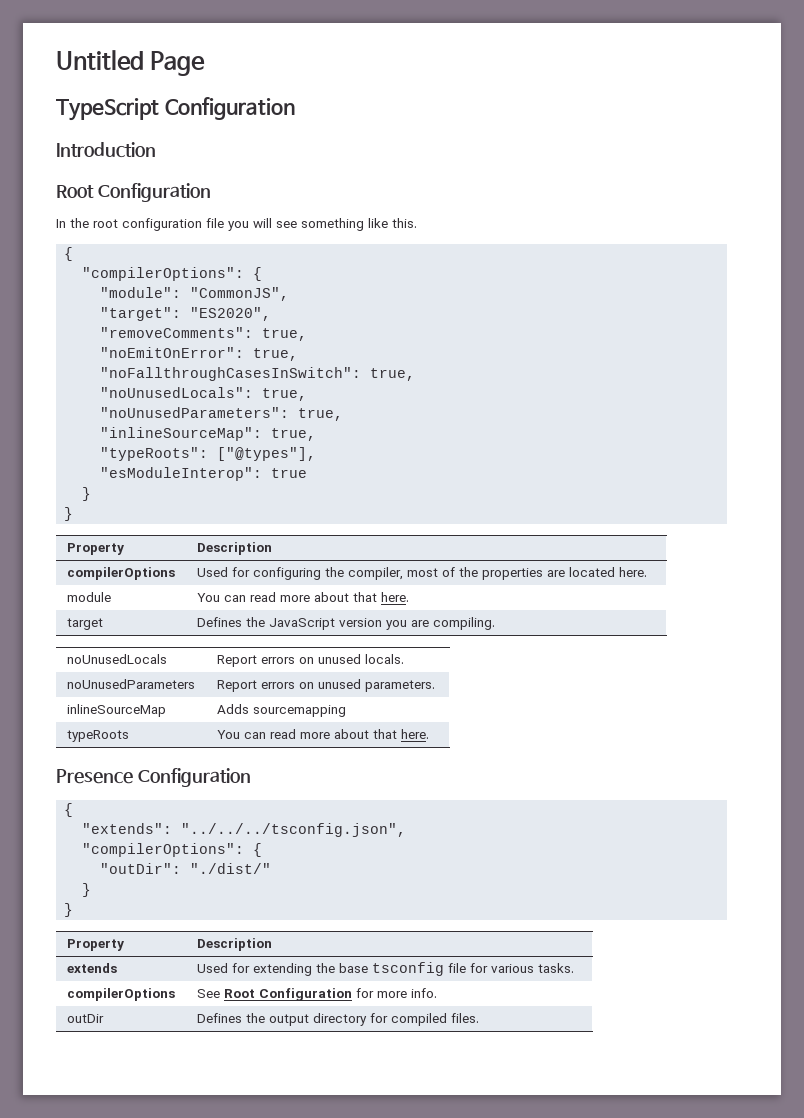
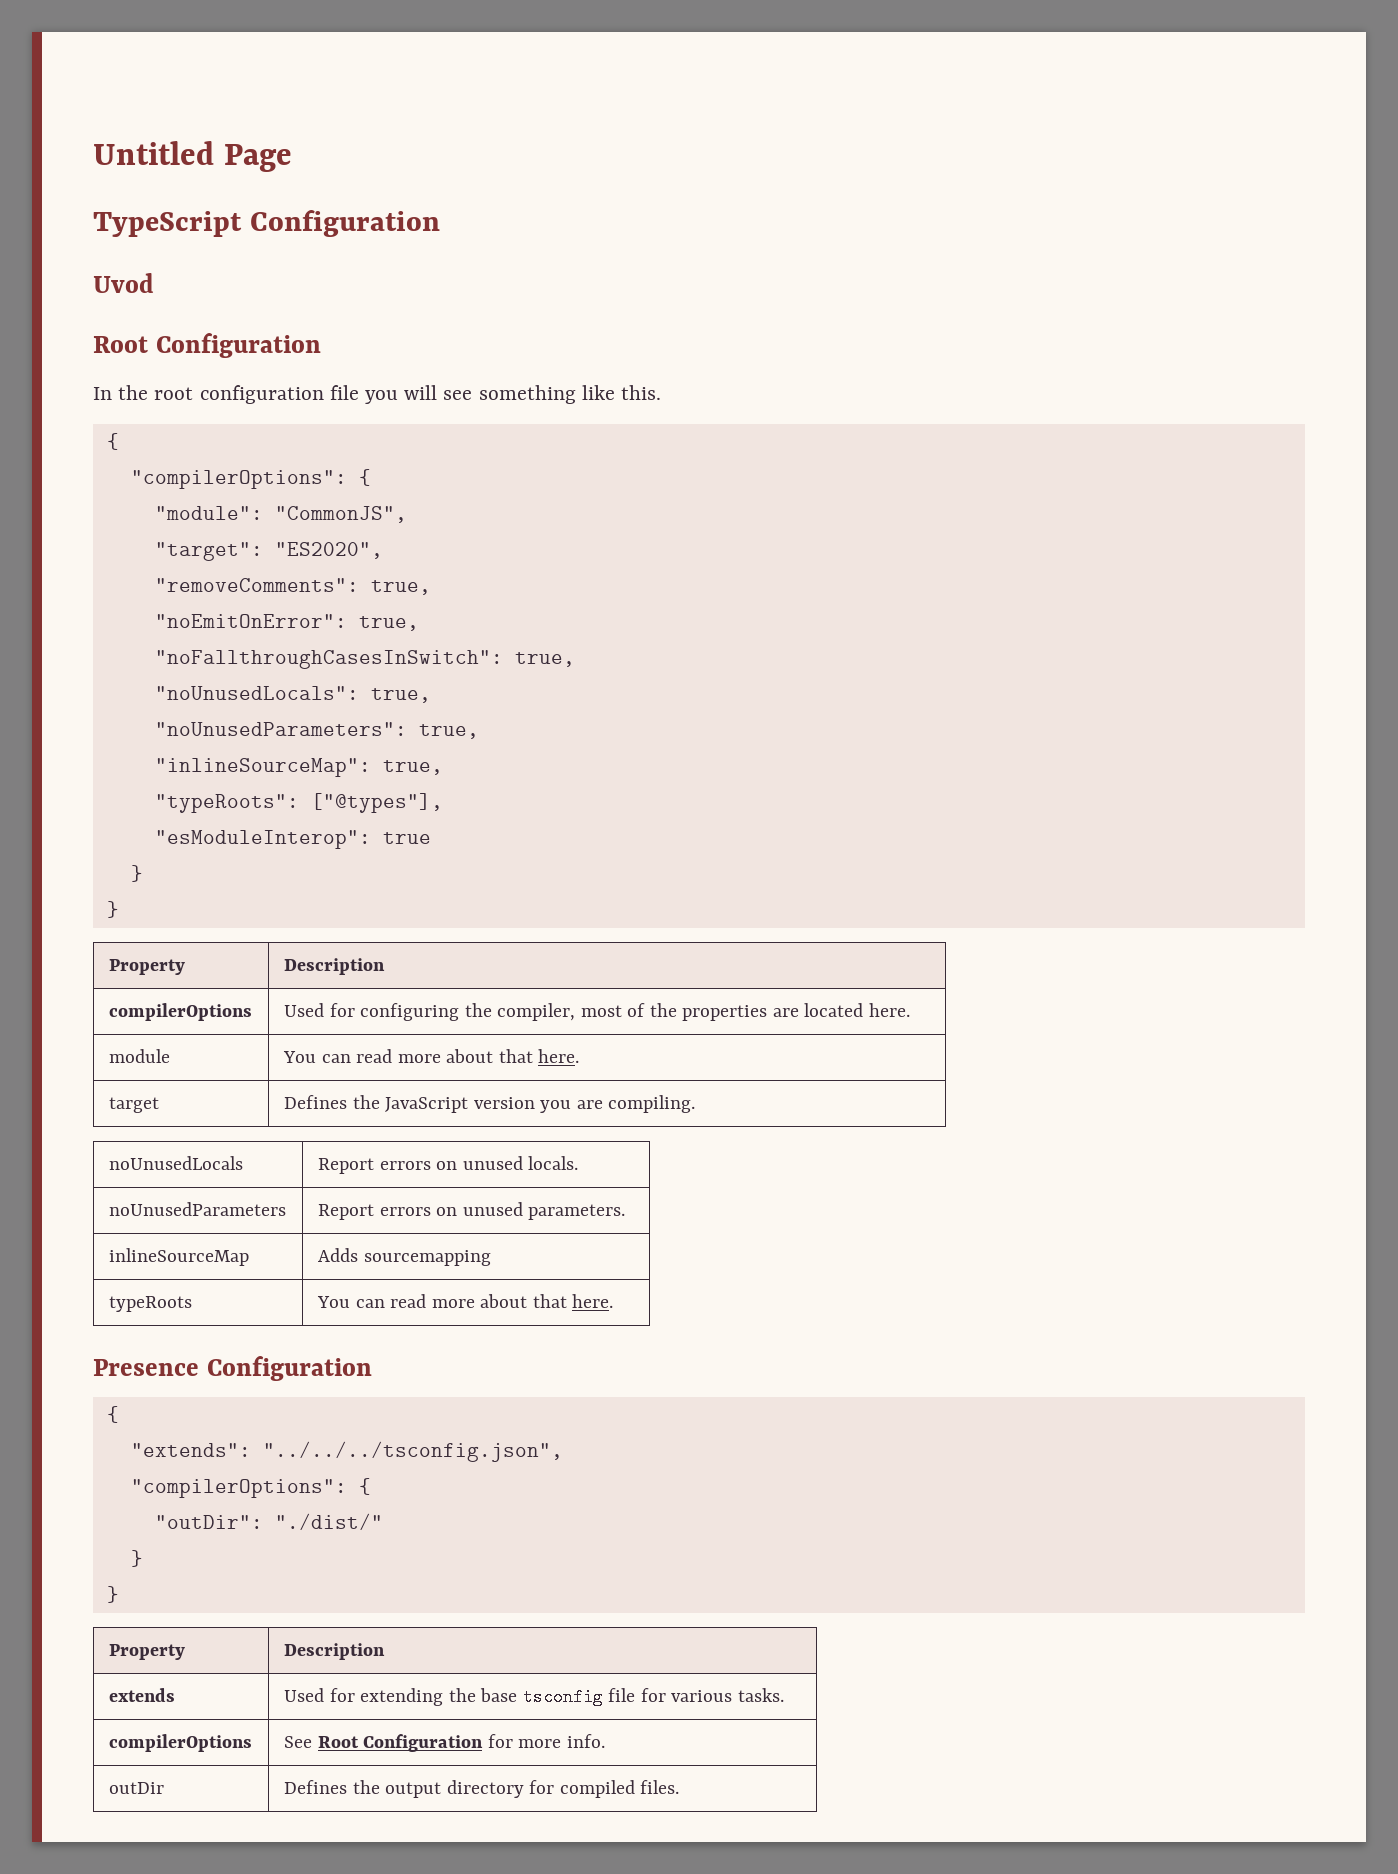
[56,142,156,158] Introduction -> [93,273,154,293] Uvod

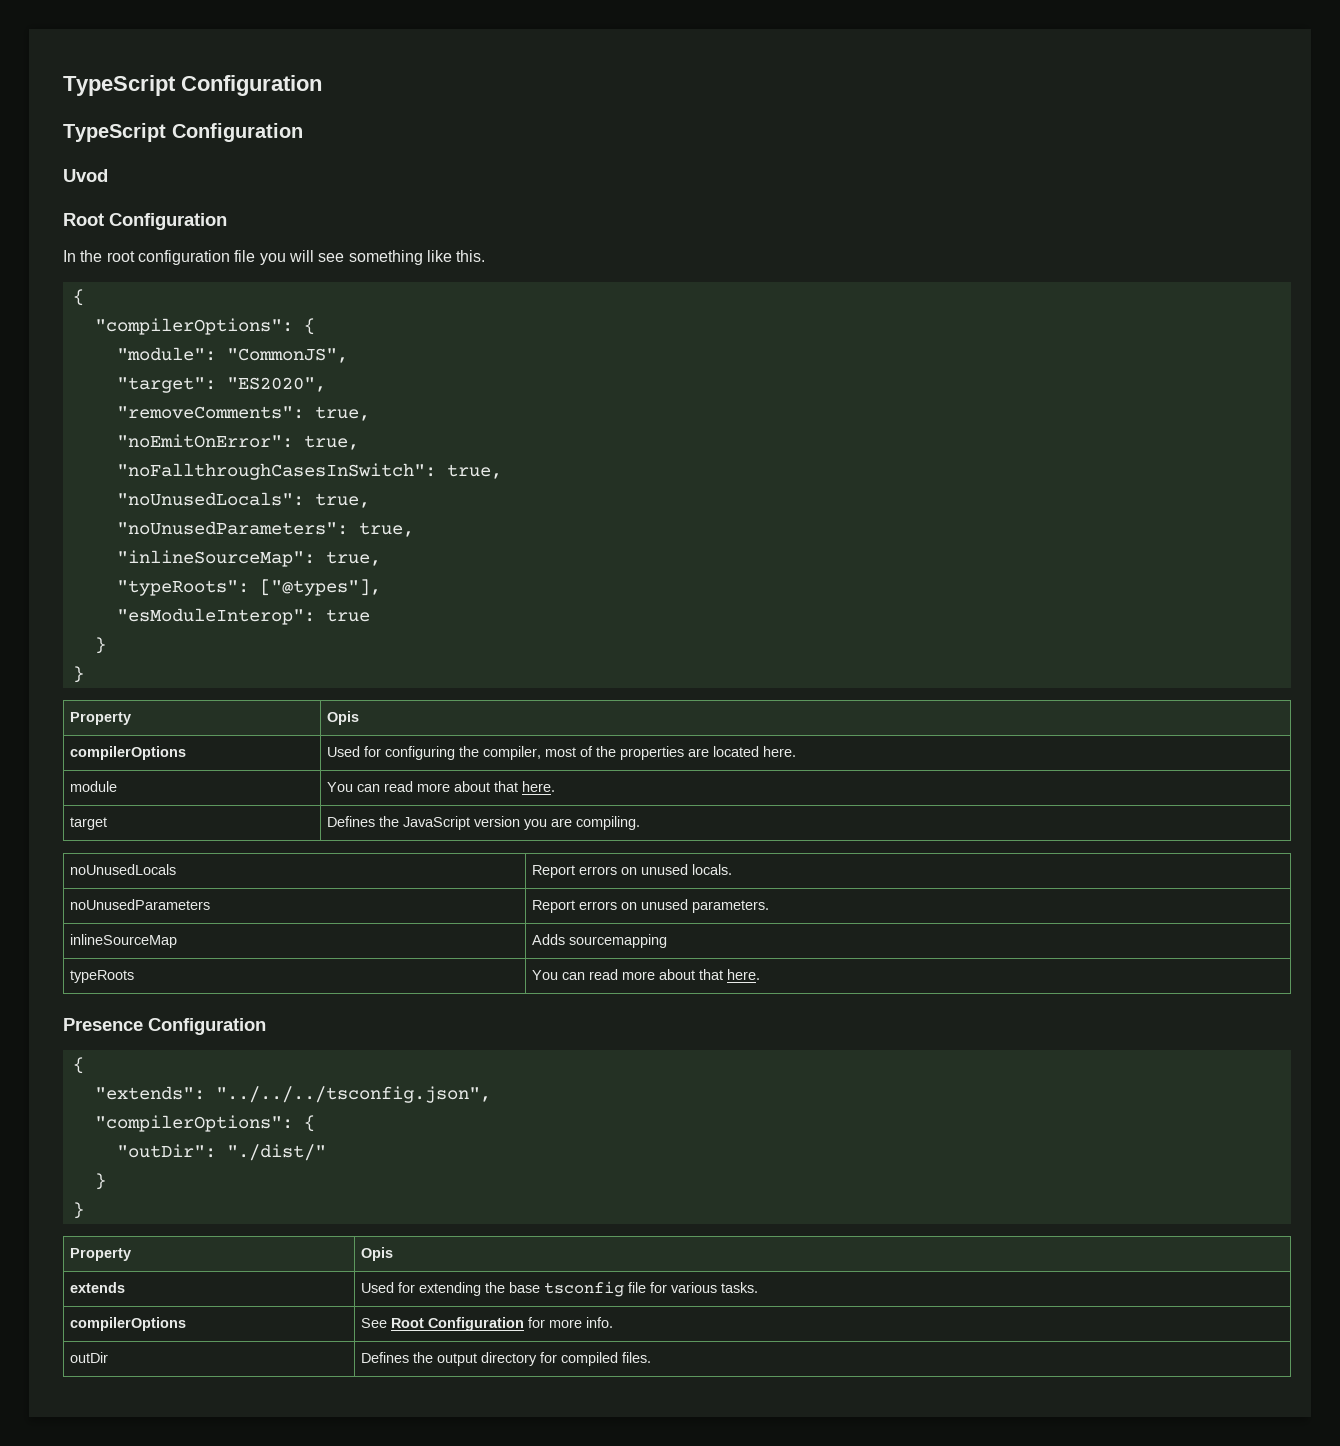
[93,141,292,172] Untitled Page -> [63,75,322,96] TypeScript Configuration
[283,958,385,975] Description -> [327,711,360,725] Opis
[283,1643,385,1660] Description -> [361,1247,394,1261] Opis

